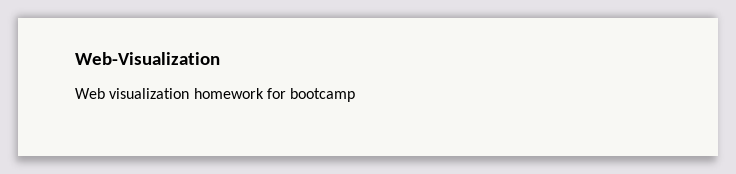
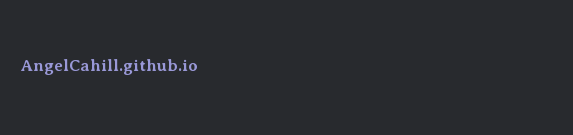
[75,52,220,65] [75,88,356,102] Web-Visualization // Web visualization homework for bootcamp -> [20,59,198,75] AngelCahill.github.io

